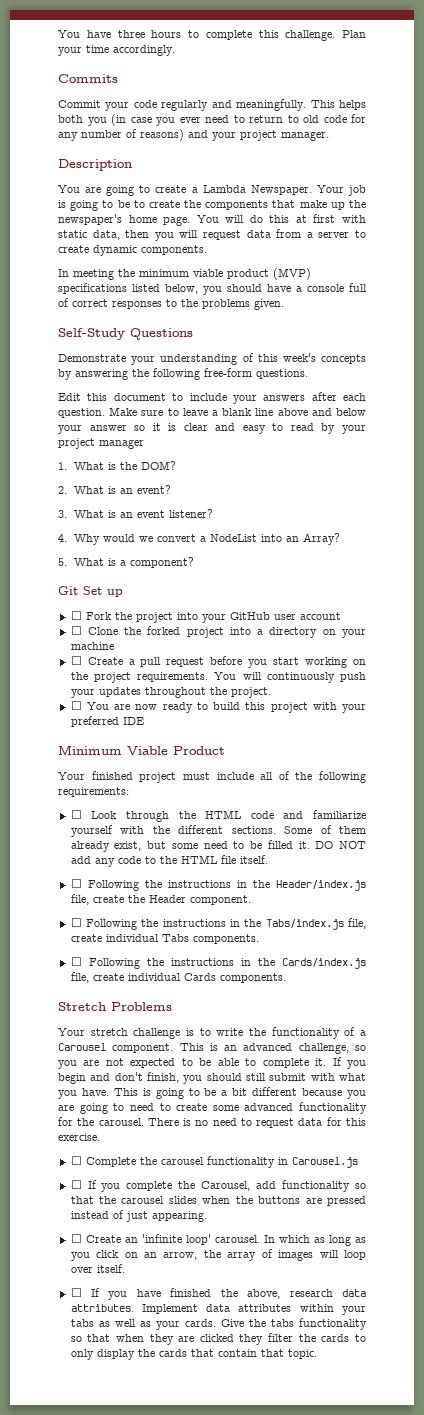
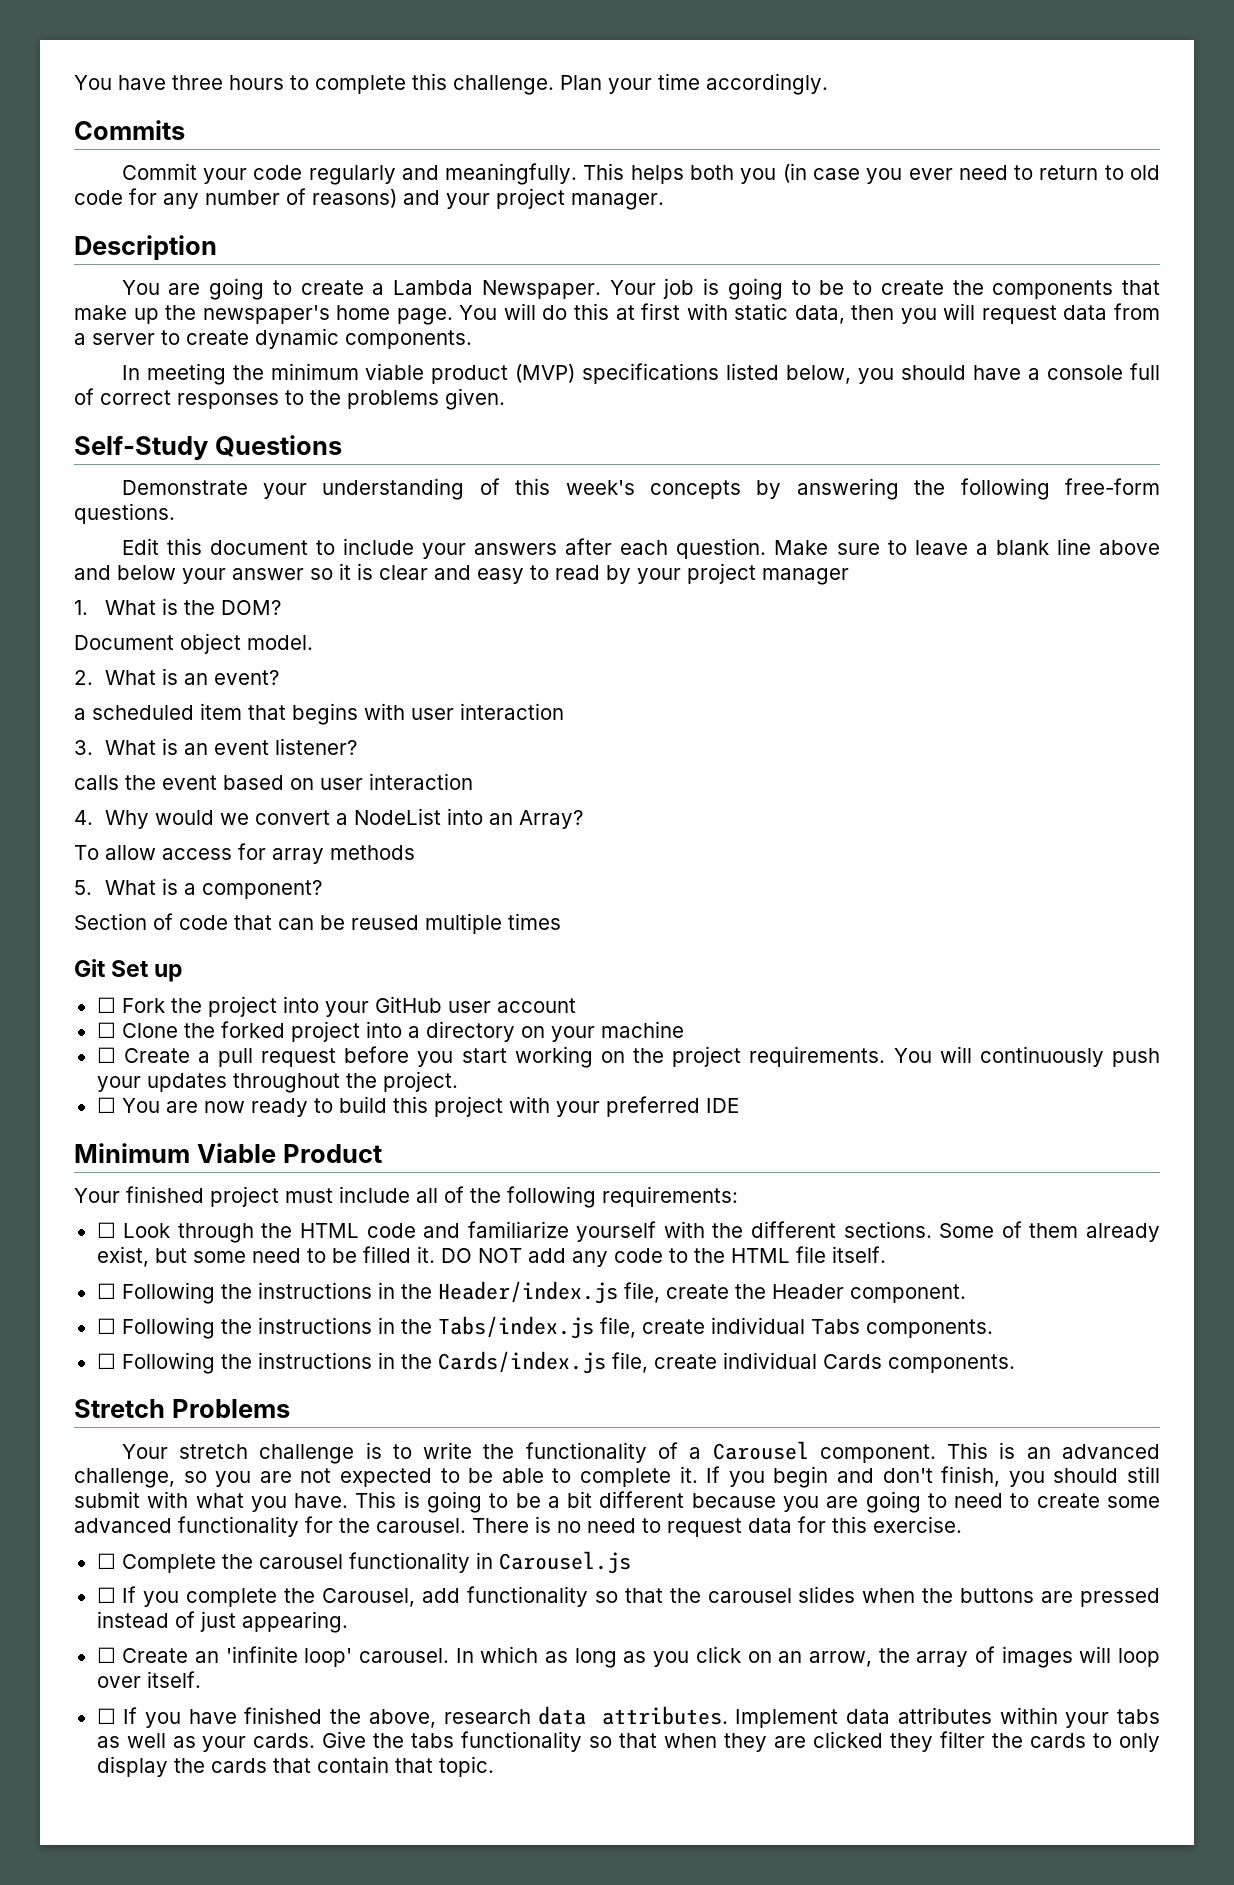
(176, 465) none -> [74,633,313,654] // Document object model.
(171, 489) none -> [74,703,564,725] // a scheduled item that begins with user interaction
(213, 513) none -> [74,773,473,790] // calls the event based on user interaction
(340, 539) none -> [74,843,415,864] // To allow access for array methods
(194, 562) none -> [74,913,561,934] // Section of code that can be reused multiple times

